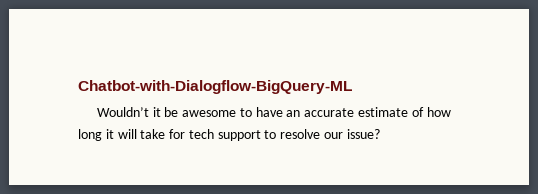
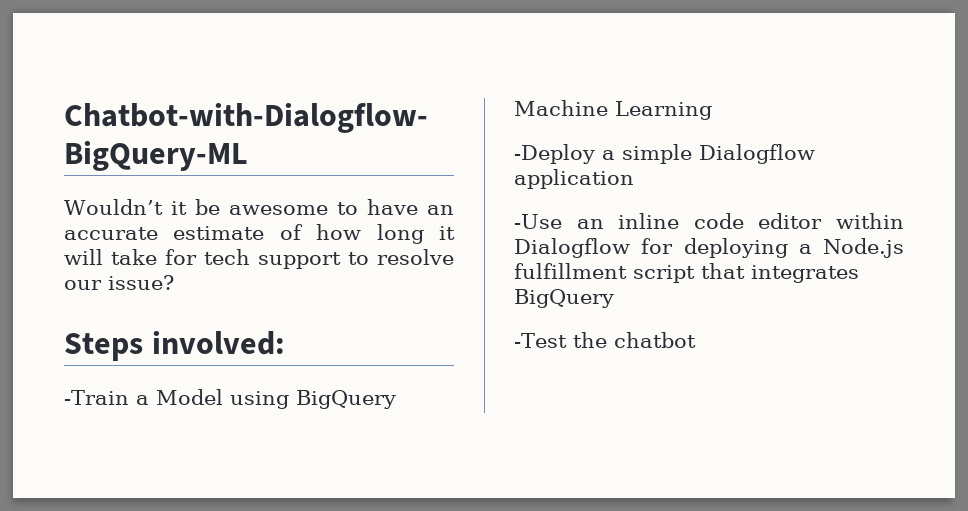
(380, 134) none -> [64,331,285,361] [64,389,396,409] [514,100,712,120] [514,144,815,164] [514,169,634,189] [514,213,904,229] [514,238,904,258] [514,263,859,283] [514,289,614,308] [514,332,696,348] // Steps involved: // -Train a Model using BigQuery Machine Learning // -Deploy a simple Dialogflow application // -Use an inline code editor within Dialogflow for deploying a Node.js fulfillment script that integrates BigQuery // -Test the chatbot

